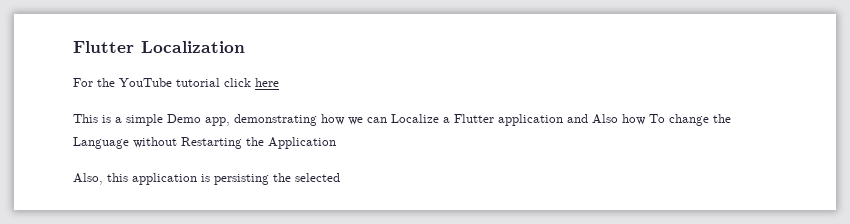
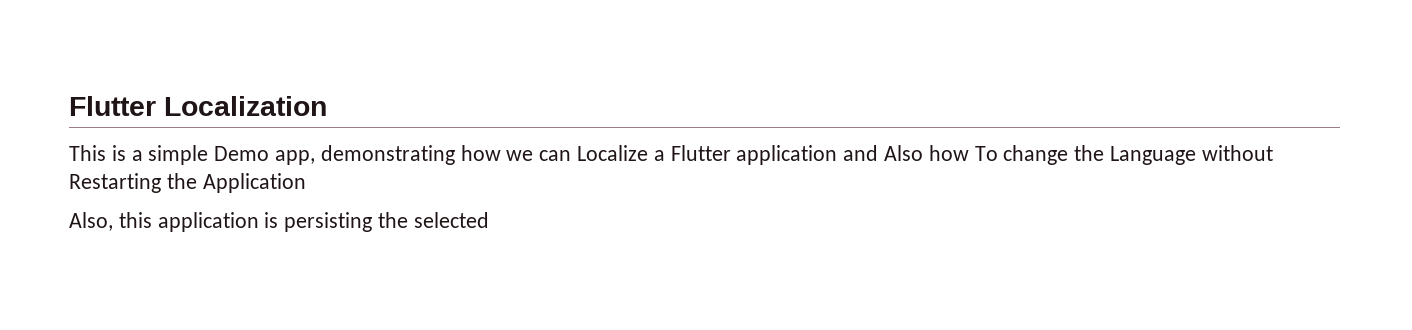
[73,78,279,87] // For the YouTube tutorial click here -> (327, 106) none

